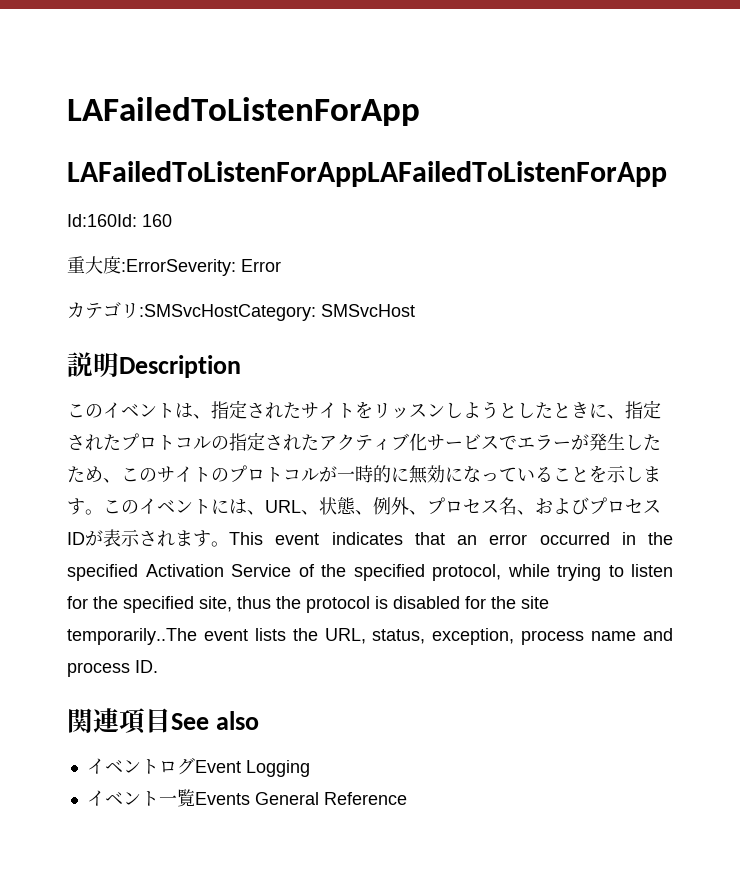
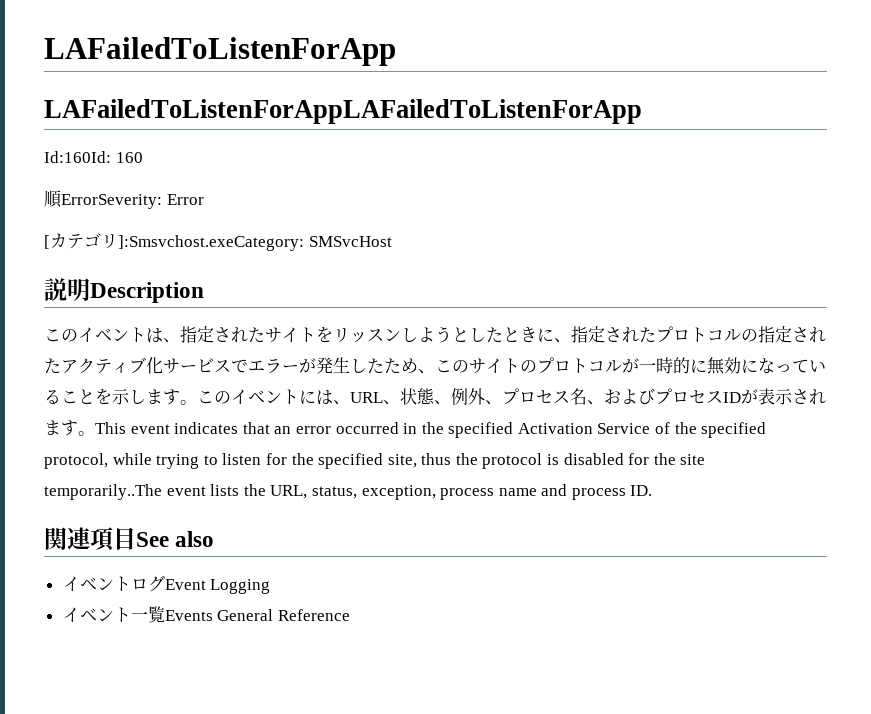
[67,256,236,276] 重大度:ErrorSeverity: -> [44,190,162,209] 順ErrorSeverity:
(281, 265) none -> [44,235,50,249] [
[139,304,316,321] :SMSvcHostCategory: -> [118,235,304,251] ]:Smsvchost.exeCategory:

